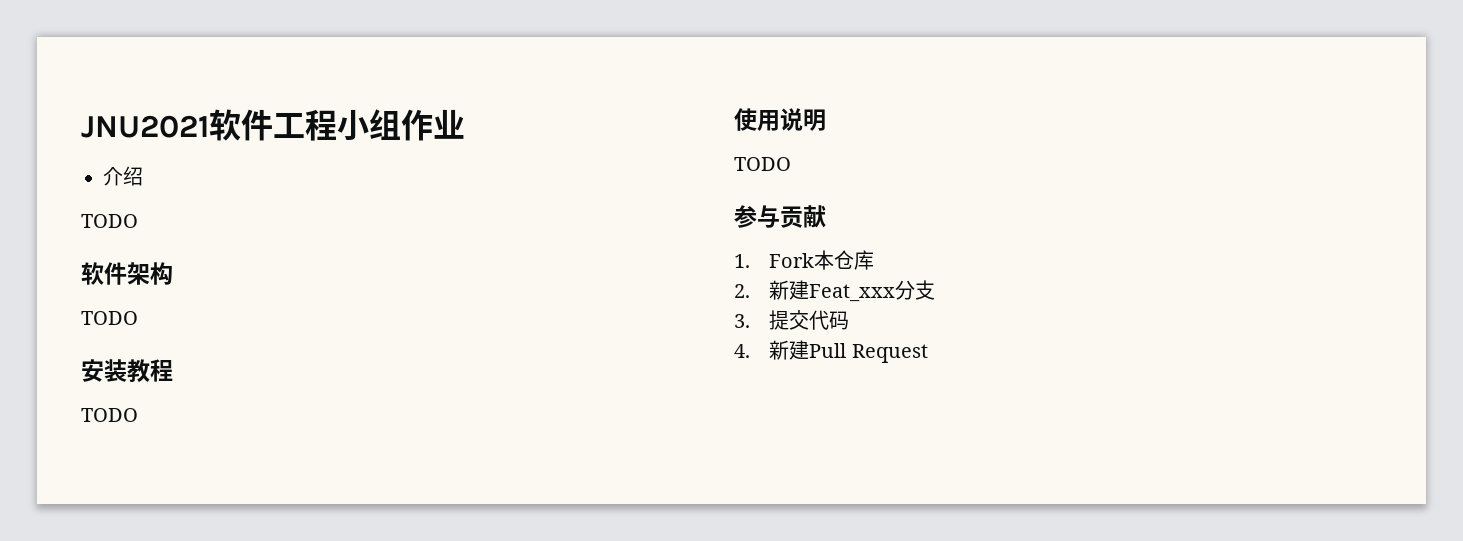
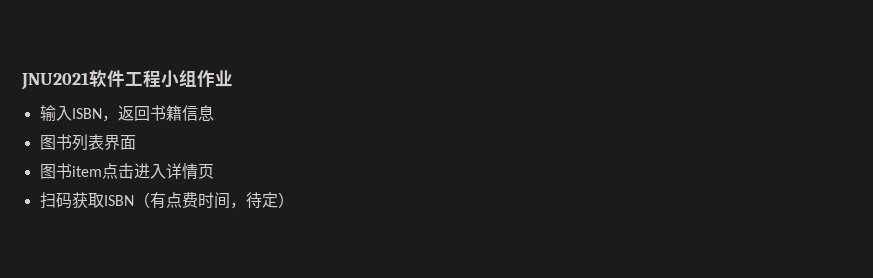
[103,166,143,186] [81,214,138,228] [81,262,173,285] [81,311,138,325] [81,359,173,383] [81,408,138,422] [734,108,826,131] [734,157,791,171] [734,205,826,228] [734,250,875,270] [734,280,936,302] [734,310,850,330] [734,340,928,363] 介绍 // TODO // 软件架构 // TODO // 安装教程 // TODO // 使用说明 // TODO // 参与贡献 // 1. Fork本仓库 // 2.新建Feat_xxx分支 // 3.提交代码 // 4.新建Pull Request -> [39,105,214,122] [39,134,136,151] [39,163,214,180] [39,192,294,209] 输入ISBN，返回书籍信息 // 图书列表界面 // 图书item点击进入详情页 // 扫码获取ISBN（有点费时间，待定）

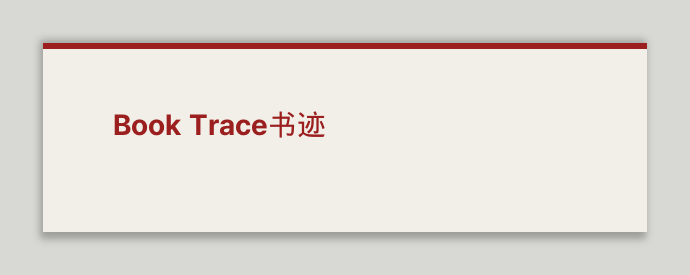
[21,70,233,90] [39,105,214,122] [39,134,136,151] [39,163,214,180] [39,192,294,209] JNU2021软件工程小组作业 // 输入ISBN，返回书籍信息 // 图书列表界面 // 图书item点击进入详情页 // 扫码获取ISBN（有点费时间，待定） -> [113,111,326,138] Book Trace书迹

